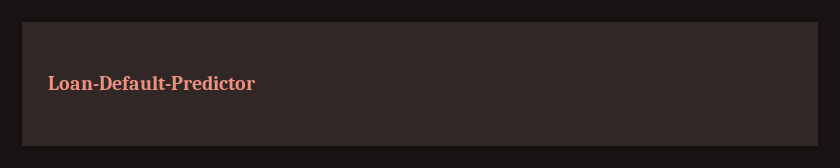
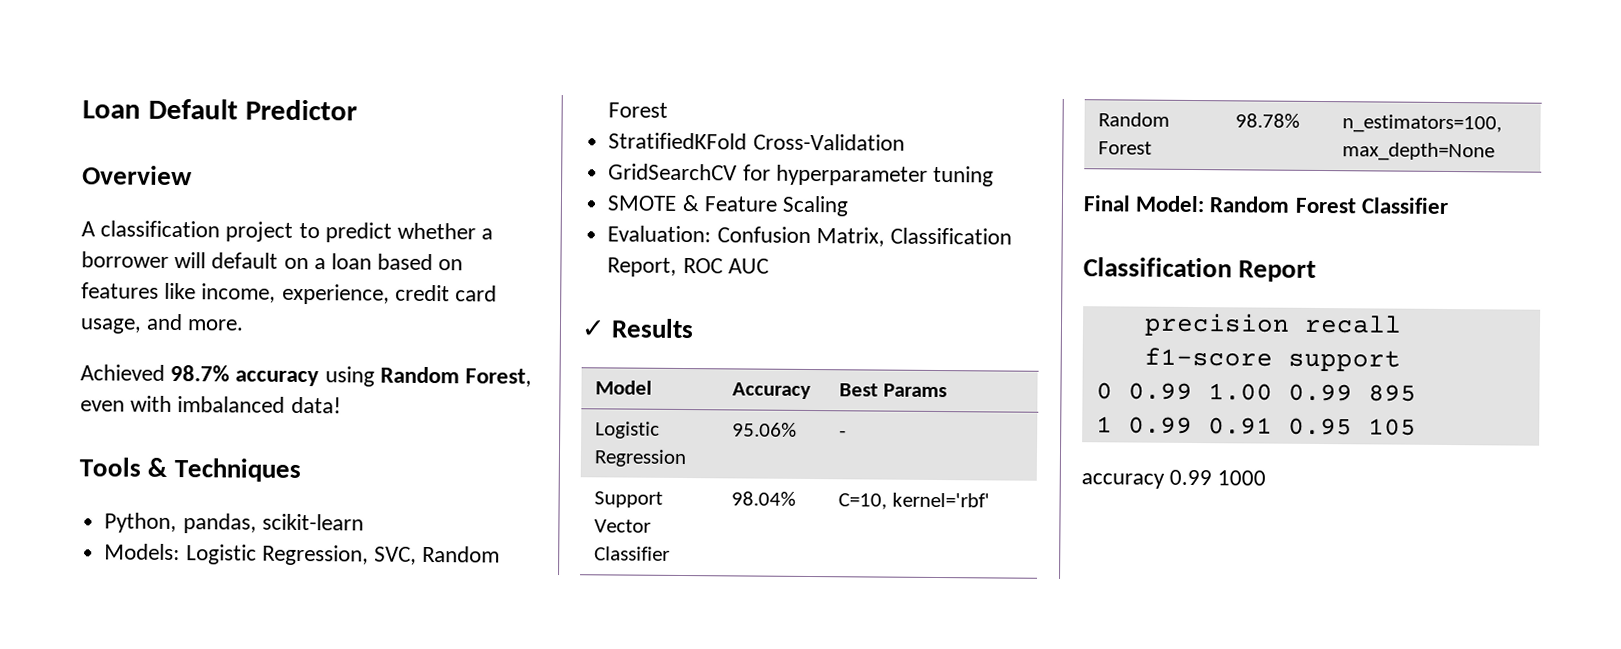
[48,75,256,90] Loan-Default-Predictor -> [82,98,357,121] [82,165,193,186] [81,220,494,243] [81,251,464,271] [81,282,498,305] [80,313,245,334] [80,364,533,387] [80,395,341,414] [79,457,301,483] [104,512,364,534] [104,543,501,566] [608,102,669,118] [608,132,905,151] [608,163,994,187] [607,194,849,217] [607,225,1012,247] [607,257,769,277] [581,318,695,339] [594,380,652,395] [731,382,811,400] [838,383,947,398] [594,421,660,439] [593,449,687,468] [731,422,797,437] [838,430,846,438] [593,491,663,508] [593,519,651,533] [593,546,670,561] [730,491,796,506] [837,492,990,510] [1097,112,1170,127] [1097,141,1152,155] [1234,113,1300,128] [1341,114,1502,134] [1341,142,1495,162] [1083,195,1449,215] [1083,257,1317,282] [1143,312,1402,337] [1143,347,1401,372] [1095,382,1417,402] [1095,416,1417,436] [1081,469,1267,489] Loan Default Predictor // Overview // A classification project to predict whether a borrower will default on a loan based on features like income, experience, credit card usage, and more. // Achieved 98.7% accuracy using Random Forest, even with imbalanced data! // Tools & Techniques // Python, pandas, scikit-learn // Models: Logistic Regression, SVC, Random Forest // StratifiedKFold Cross-Validation // GridSearchCV for hyperparameter tuning // SMOTE & Feature Scaling // Evaluation: Confusion Matrix, Classification Report, ROC AUC // ✓ Results // Model | Accuracy | Best Params // Logistic Regression | 95.06% | - // Support Vector Classifier | 98.04% | C=10, kernel='rbf' // Random Forest | 98.78% | n_estimators=100, max_depth=None // Final Model: Random Forest Classifier // Classification Report // precision recall f1-score support // 0 0.99 1.00 0.99 895 // 1 0.99 0.91 0.95 105 // accuracy 0.99 1000

